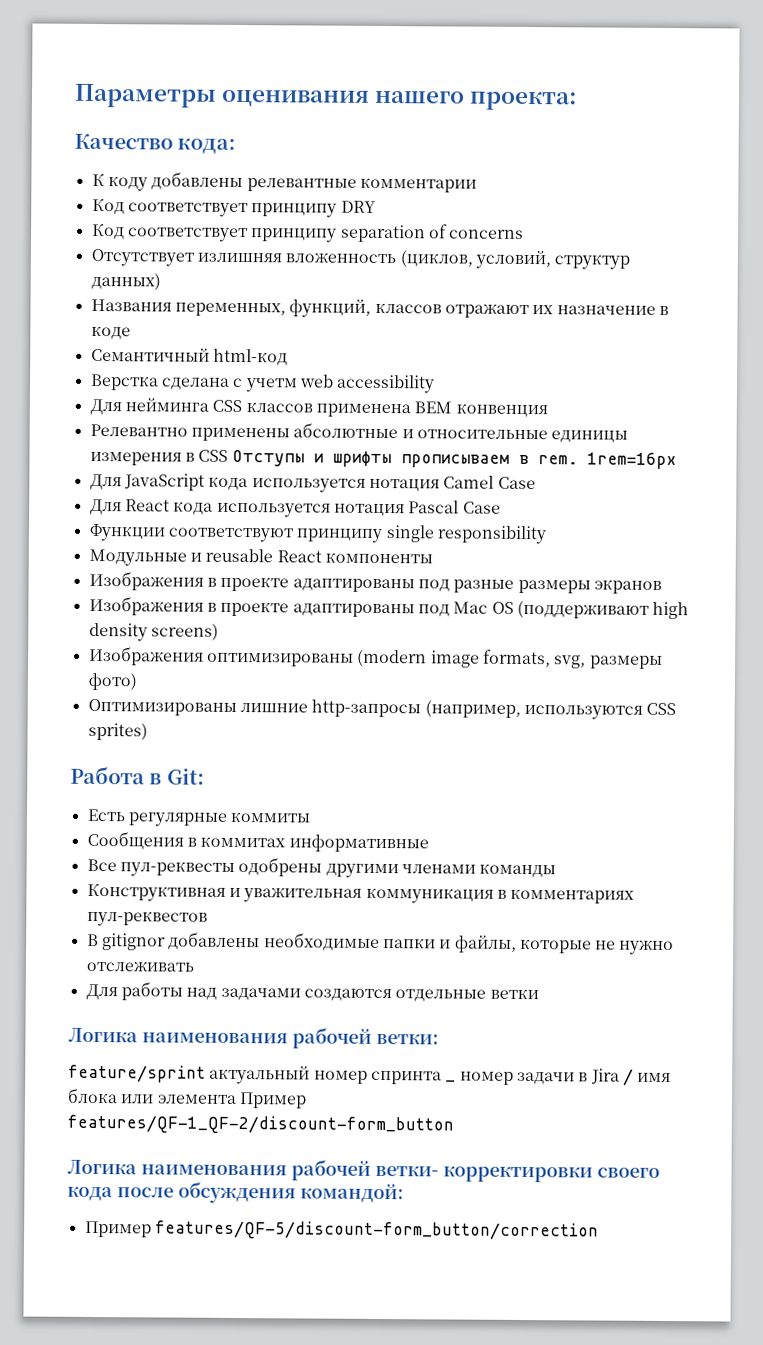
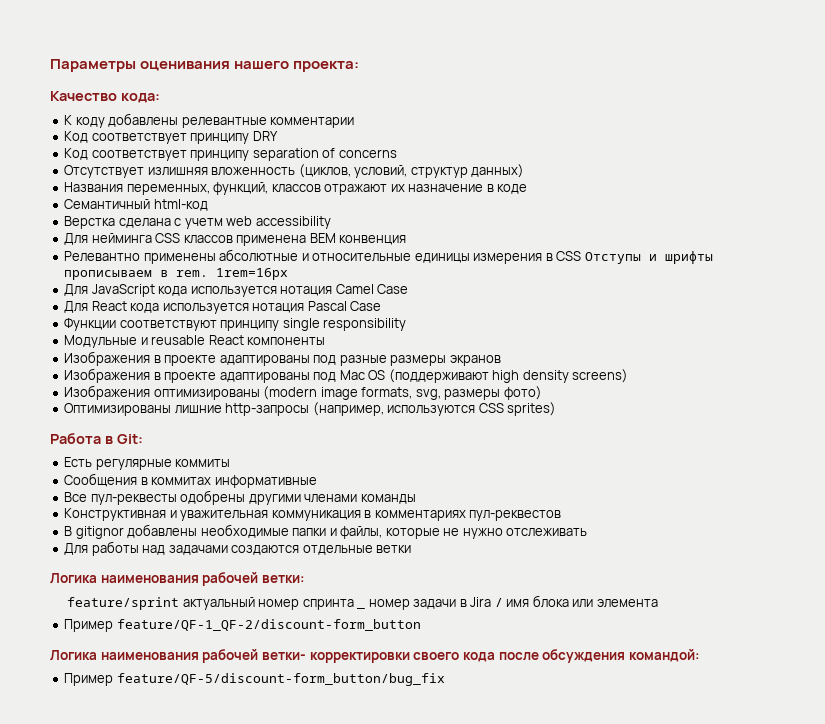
[238,1092,307,1109] [67,1114,454,1136] Пример features/QF-1_QF-2/discount-form_button -> [64,619,421,632] // Пример feature/QF-1_QF-2/discount-form_button
[154,1220,599,1242] features/QF-5/discount-form_button/correction -> [116,673,445,686] feature/QF-5/discount-form_button/bug_fix

